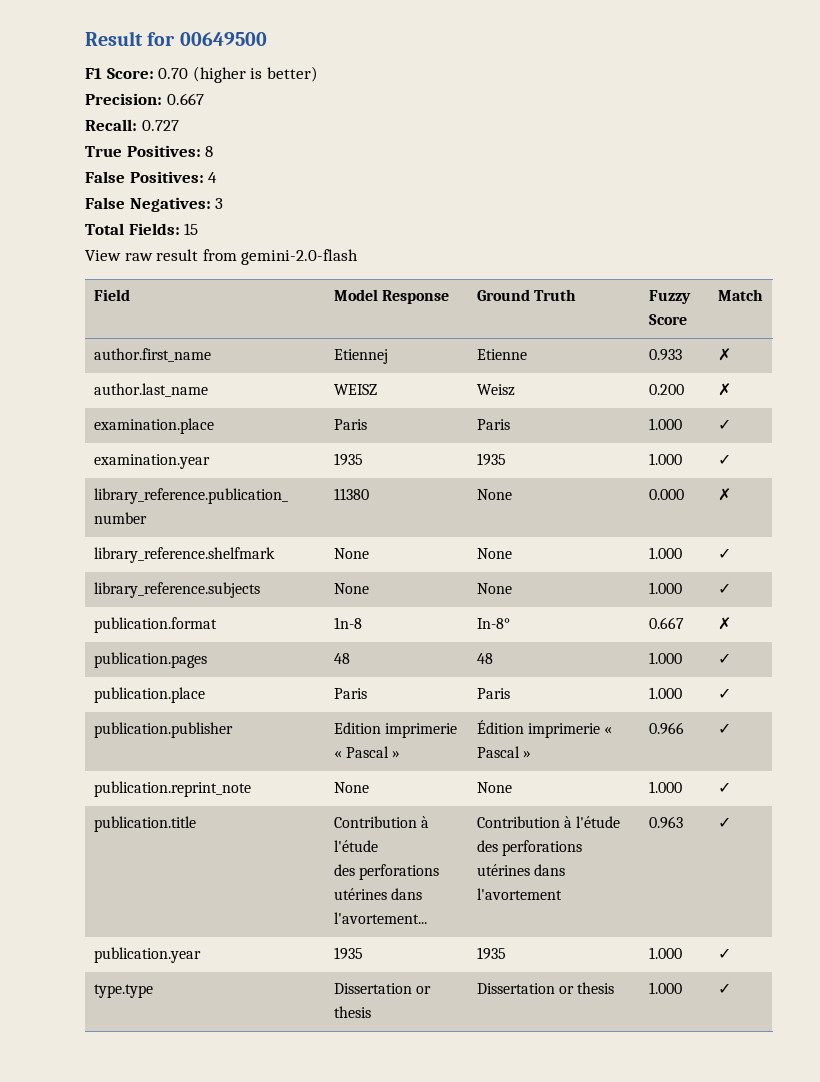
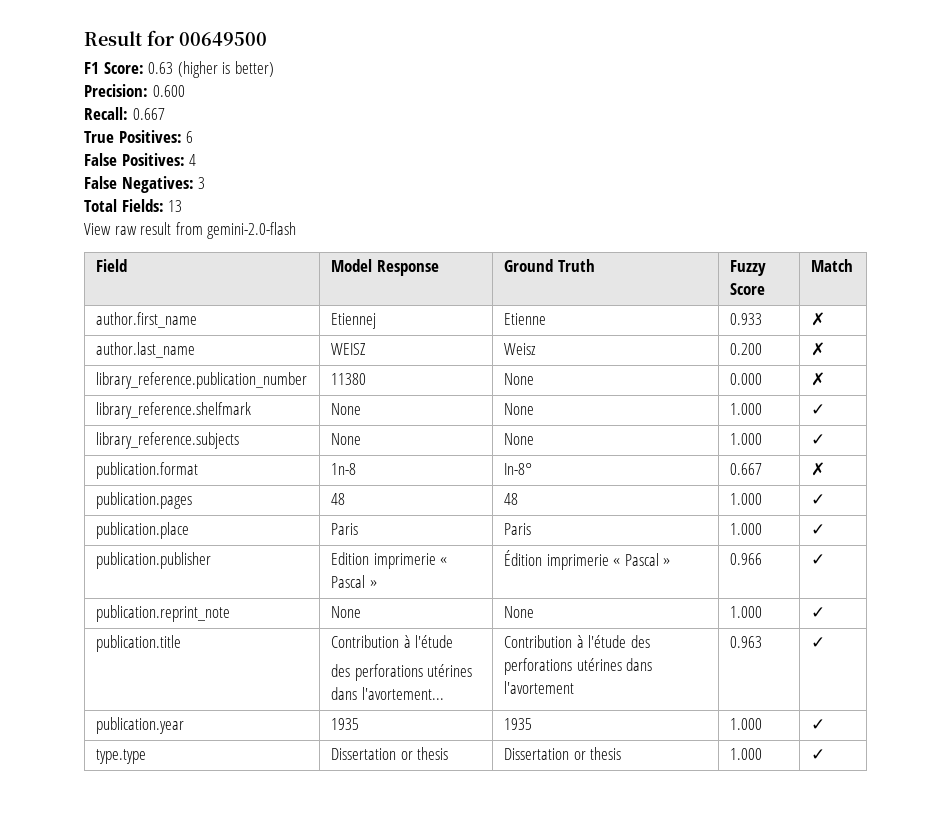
[158,68,189,79] 0.70 -> [148,62,174,74] 0.63
[166,93,204,105] 0.667 -> [152,85,185,97] 0.600
[141,120,179,131] 0.727 -> [132,108,165,120] 0.667
[205,146,214,157] 8 -> [186,131,194,143] 6
[184,223,199,235] 15 -> [168,200,183,212] 13
[93,418,214,434] [333,419,367,430] [476,419,510,430] [648,418,682,430] [717,419,731,430] [93,454,210,469] [333,453,363,466] [476,453,506,466] [648,453,682,465] [717,454,731,465] // examination.place | Paris | Paris | 1.000 | ✓ // examination.year | 1935 | 1935 | 1.000 | ✓ -> (825, 349) none

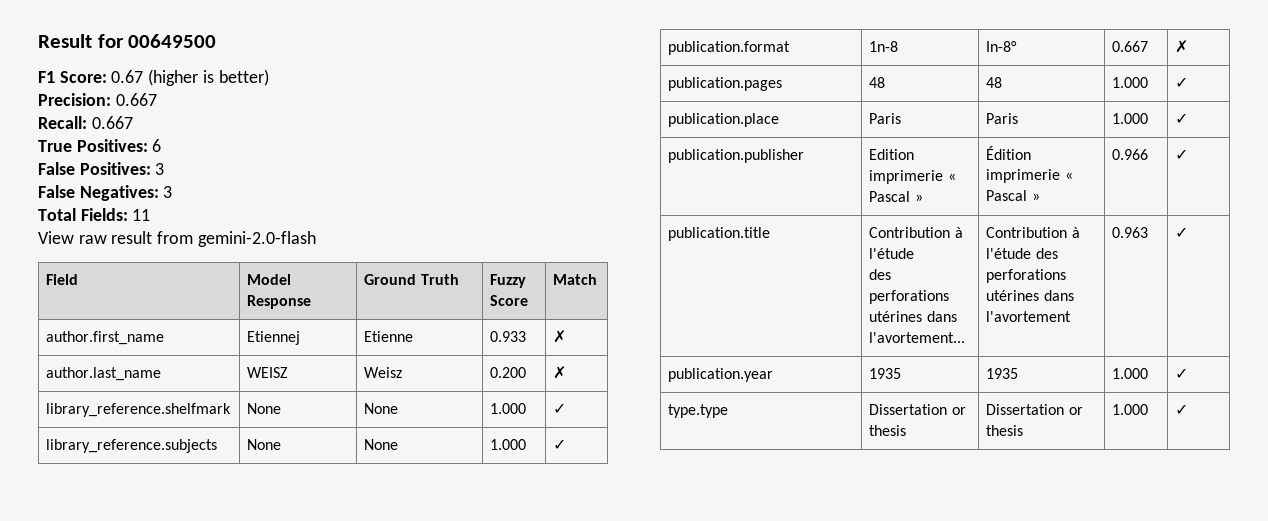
[148,62,174,74] 0.63 -> [111,70,144,83] 0.67
[152,85,185,97] 0.600 -> [115,93,157,106] 0.667
[189,154,197,166] 4 -> [155,163,165,175] 3
[168,200,183,212] 13 -> [132,209,151,221] 11
[95,372,307,389] [330,373,366,385] [503,373,534,385] [729,373,762,385] [810,372,825,386] // library_reference.publication_number | 11380 | None | 0.000 | ✗ -> (567, 372) none
[95,605,230,622] [330,606,361,618] [503,606,534,618] [729,606,762,618] [810,607,825,618] // publication.reprint_note | None | None | 1.000 | ✓ -> (1189, 154) none

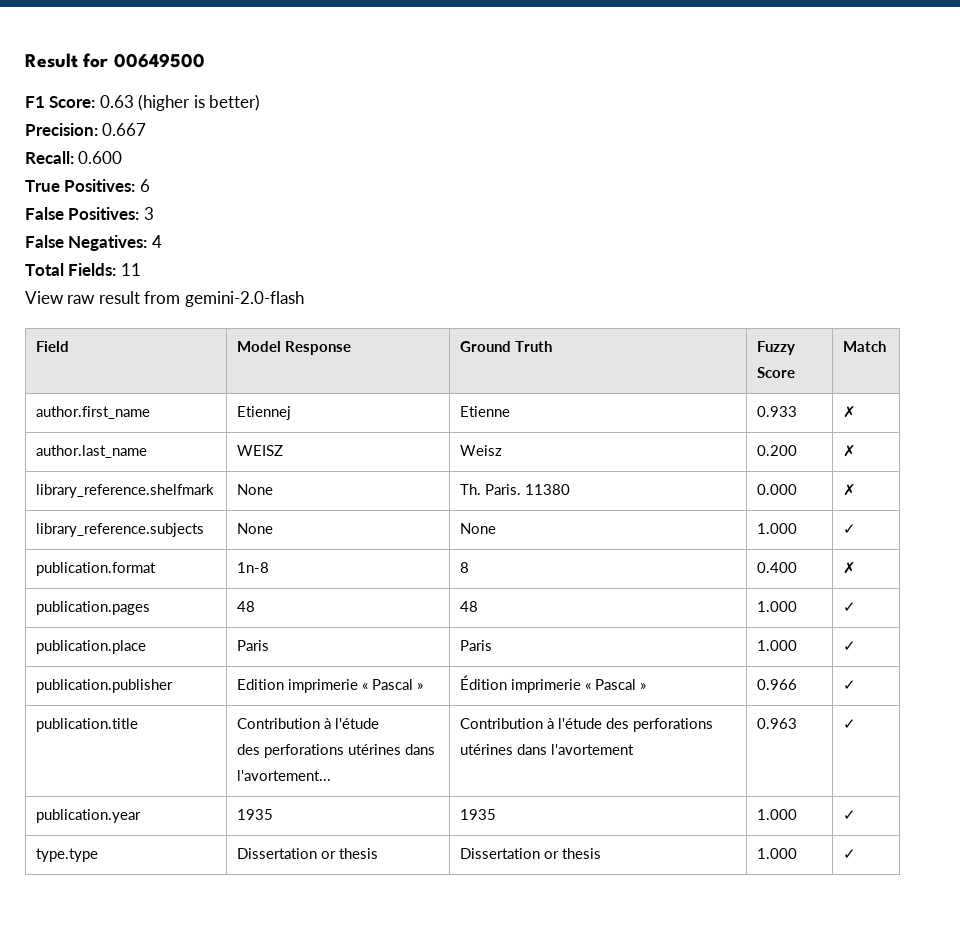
[111,70,144,83] 0.67 -> [99,95,134,108] 0.63
[91,116,133,129] 0.667 -> [78,151,123,164] 0.600
[163,186,173,198] 3 -> [151,235,162,248] 4
[364,403,399,414] [490,403,527,414] [553,403,567,414] None | 1.000 | ✓ -> [460,484,571,495] [757,484,798,495] [843,484,857,496] Th. Paris. 11380 | 0.000 | ✗
[986,41,1018,52] [1112,41,1149,52] In-8° | 0.667 -> [460,562,470,573] [757,562,798,573] 8 | 0.400

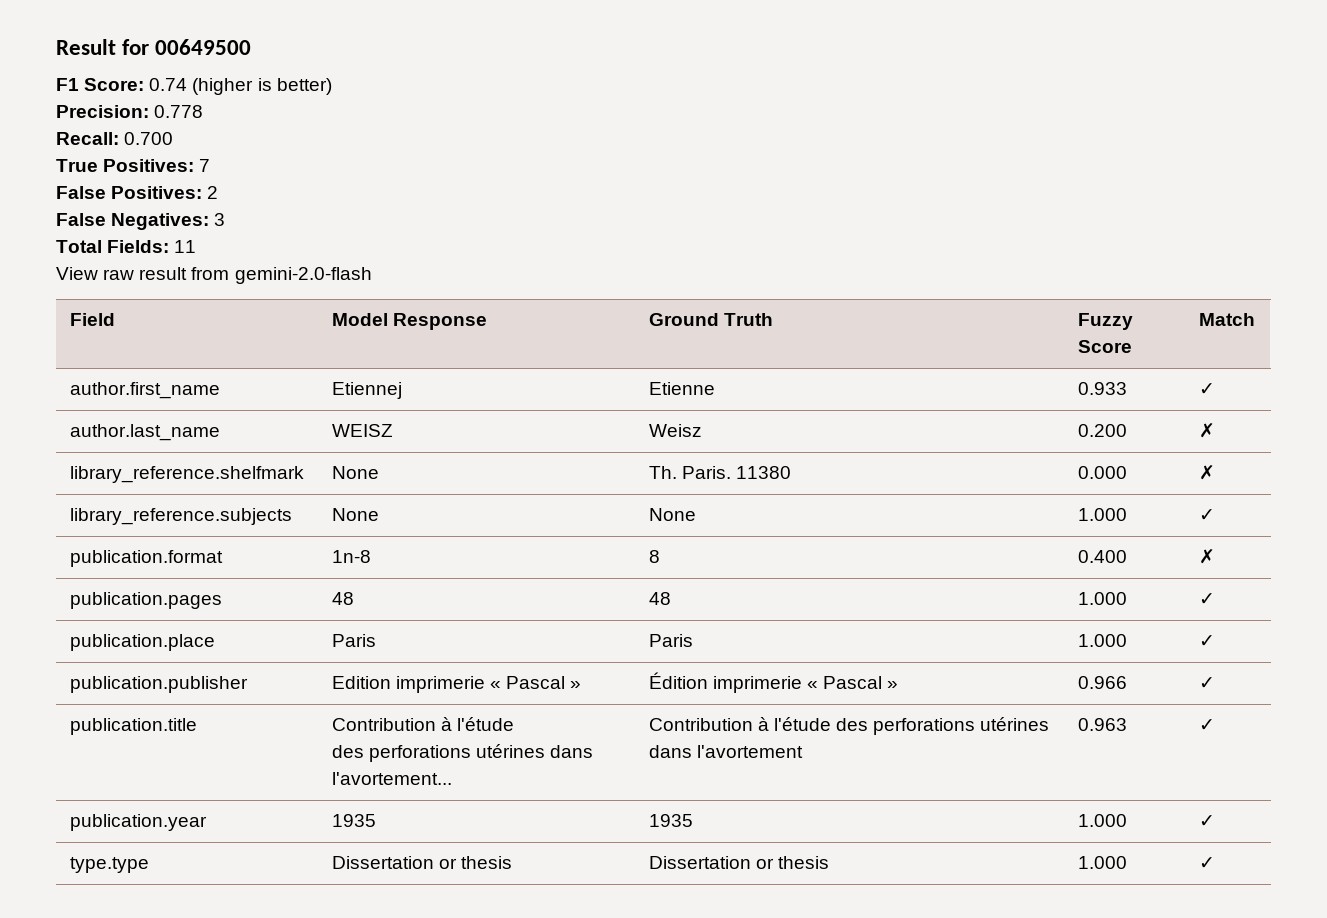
[99,95,134,108] 0.63 -> [149,78,188,91] 0.74
[102,123,147,136] 0.667 -> [154,105,204,118] 0.778
[78,151,123,164] 0.600 -> [124,132,174,145] 0.700
[139,179,150,192] 6 -> [199,159,211,172] 7
[143,207,154,220] 3 -> [207,186,219,199] 2
[151,235,162,248] 4 -> [214,213,226,226] 3
[843,406,857,418] ✗ -> [1198,383,1215,395] ✓

